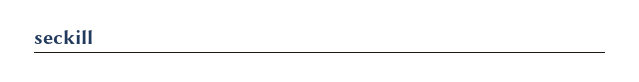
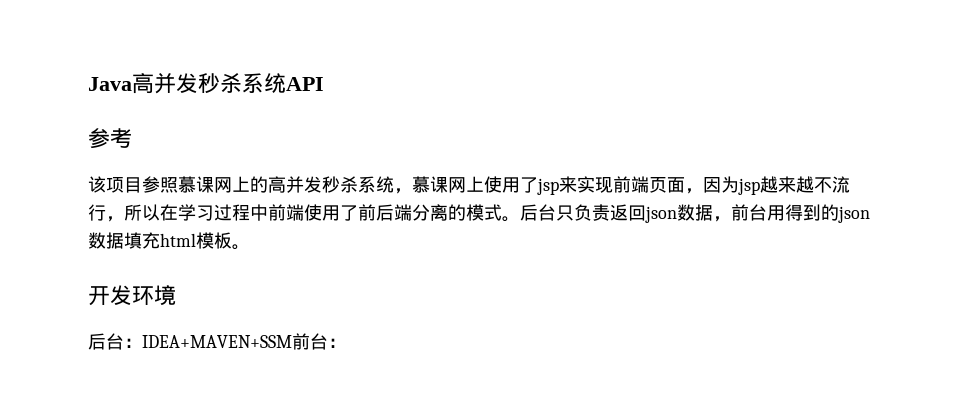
[34,30,93,44] seckill -> [88,73,324,94] [88,128,132,149] [88,176,850,195] [88,204,870,223] [88,232,250,250] [88,285,176,306] [88,333,346,350] Java高并发秒杀系统API // 参考 // 该项目参照慕课网上的高并发秒杀系统，慕课网上使用了jsp来实现前端页面，因为jsp越来越不流行，所以在学习过程中前端使用了前后端分离的模式。后台只负责返回json数据，前台用得到的json数据填充html模板。 // 开发环境 // 后台：IDEA+MAVEN+SSM前台：

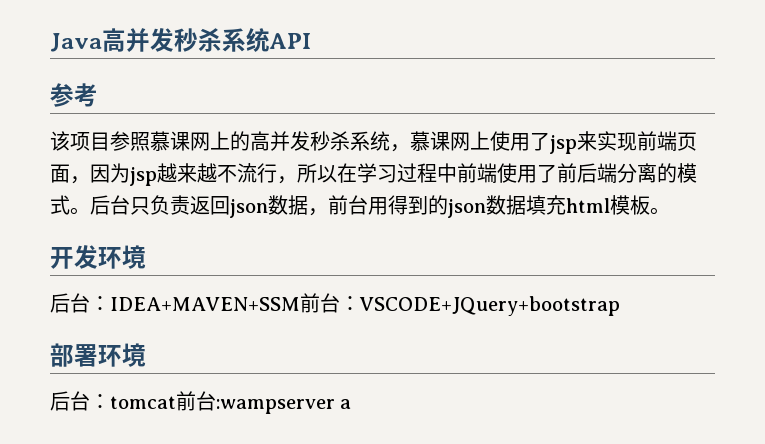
(346, 343) none -> [358,296,620,316] [50,343,146,367] [50,391,352,414] VSCODE+JQuery+bootstrap // 部署环境 // 后台：tomcat前台:wampserver a

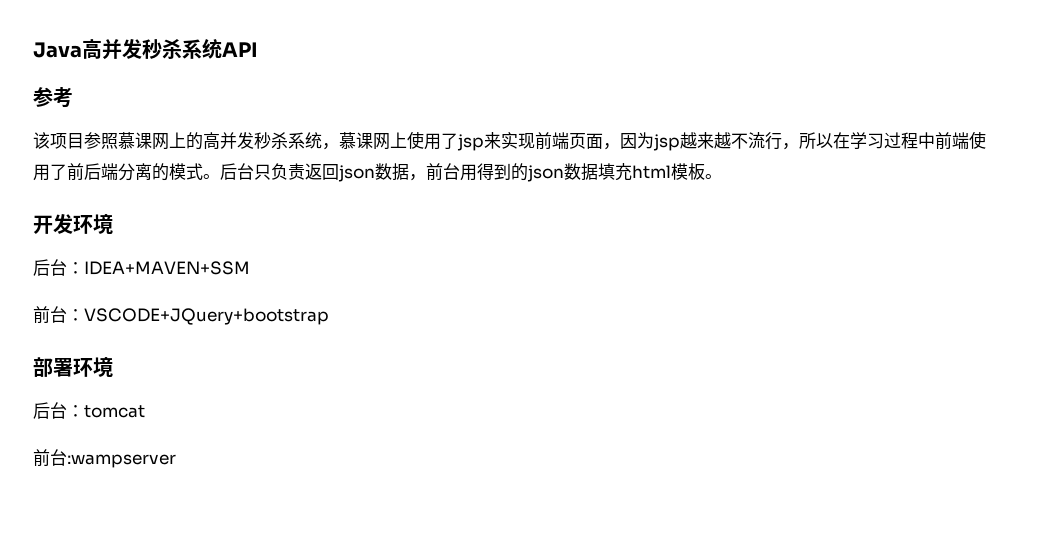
(300, 304) none -> (250, 268) //
(176, 402) none -> (145, 411) //
[340,399,352,409] a -> (176, 461) none

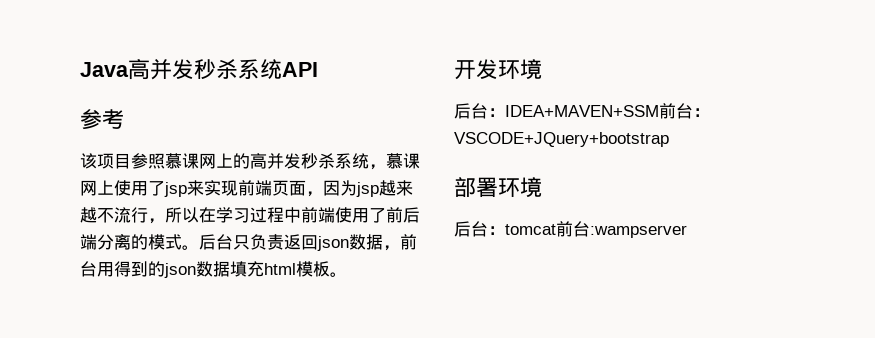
(250, 268) // -> (659, 111) none
(145, 411) // -> (556, 229) none

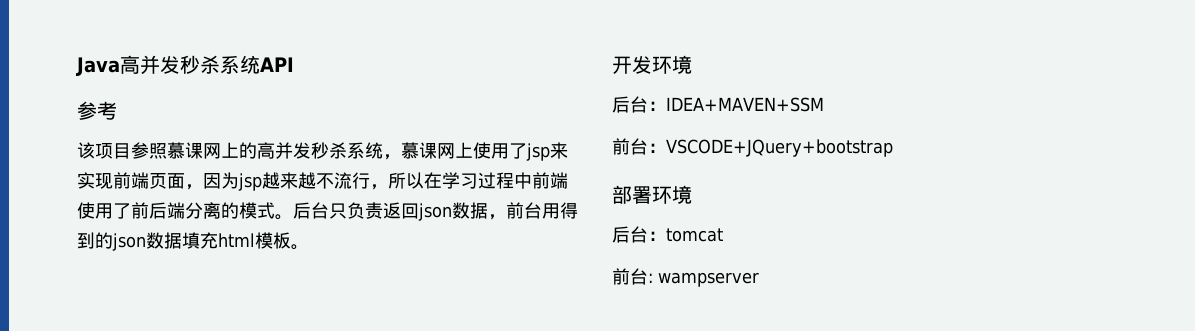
(659, 111) none -> (824, 104) //
[556,221,687,238] 前台:wampserver -> [612,268,759,287] // 前台: wampserver

